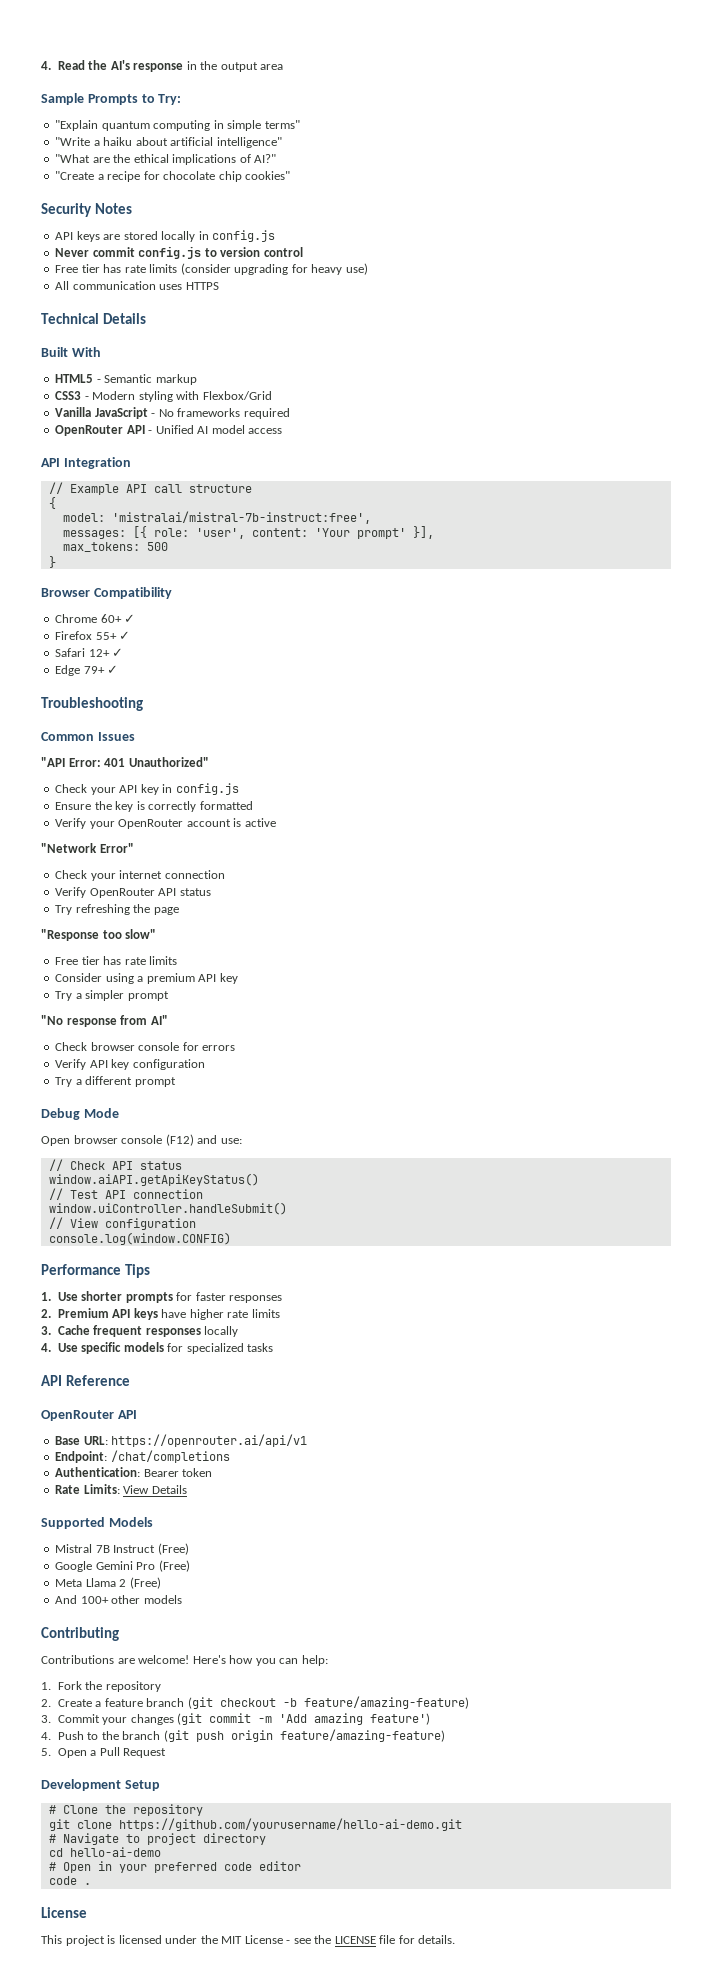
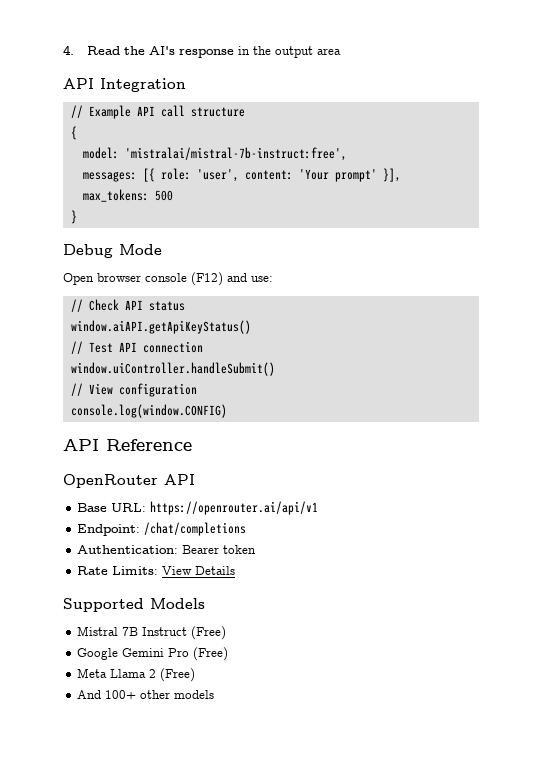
[41,93,182,105] [55,120,300,131] [55,137,282,148] [55,154,277,165] [55,171,291,182] [41,203,133,217] [55,230,276,242] [55,246,303,259] [55,263,368,275] [55,281,219,290] [41,313,147,324] [41,347,101,357] [55,374,197,385] [55,391,272,402] [55,407,290,419] [55,425,283,436] // Sample Prompts to Try: // "Explain quantum computing in simple terms" // "Write a haiku about artificial intelligence" // "What are the ethical implications of AI?" // "Create a recipe for chocolate chip cookies" // Security Notes // API keys are stored locally in config.js // Never commit config.js to version control // Free tier has rate limits (consider upgrading for heavy use) // All communication uses HTTPS // Technical Details // Built With // HTML5 - Semantic markup // CSS3 - Modern styling with Flexbox/Grid // Vanilla JavaScript - No frameworks required // OpenRouter API - Unified AI model access -> (342, 51) none
[41,587,172,599] [55,614,136,623] [55,631,131,640] [55,648,124,657] [55,665,119,676] [41,697,143,711] [41,732,135,741] [41,757,209,767] [55,783,239,795] [55,801,253,812] [55,818,276,829] [41,843,134,853] [55,870,225,881] [55,887,211,898] [55,904,179,915] [41,929,157,941] [55,956,178,965] [55,973,238,984] [55,990,169,1001] [41,1015,168,1027] [55,1042,236,1051] [55,1059,205,1070] [55,1076,176,1087] // Browser Compatibility // Chrome 60+ ✓ // Firefox 55+ ✓ // Safari 12+ ✓ // Edge 79+ ✓ // Troubleshooting // Common Issues // "API Error: 401 Unauthorized" // Check your API key in config.js // Ensure the key is correctly formatted // Verify your OpenRouter account is active // "Network Error" // Check your internet connection // Verify OpenRouter API status // Try refreshing the page // "Response too slow" // Free tier has rate limits // Consider using a premium API key // Try a simpler prompt // "No response from AI" // Check browser console for errors // Verify API key configuration // Try a different prompt -> (77, 217) none
[41,1264,151,1278] [41,1291,283,1303] [41,1308,280,1320] [41,1325,239,1337] [41,1342,274,1354] // Performance Tips // 1. Use shorter prompts for faster responses // 2. Premium API keys have higher rate limits // 3. Cache frequent responses locally // 4. Use specific models for specialized tasks -> (227, 411) none
[41,1627,119,1641] [41,1655,328,1666] [41,1681,161,1692] [41,1696,469,1709] [41,1713,431,1725] [41,1729,445,1742] [41,1747,167,1758] [41,1779,160,1791] [48,1804,203,1816] [48,1818,462,1831] [48,1833,266,1845] [48,1847,161,1857] [48,1861,301,1873] [48,1876,91,1885] [41,1907,87,1918] [41,1935,456,1946] // Contributing // Contributions are welcome! Here's how you can help: // 1. Fork the repository // 2. Create a feature branch (git checkout -b feature/amazing-feature) // 3. Commit your changes (git commit -m 'Add amazing feature') // 4. Push to the branch (git push origin feature/amazing-feature) // 5. Open a Pull Request // Development Setup // # Clone the repository // git clone https://github.com/yourusername/hello-ai-demo.git // # Navigate to project directory // cd hello-ai-demo // # Open in your preferred code editor // code . // License // This project is licensed under the MIT License - see the LICENSE file for details. -> (215, 694) none

